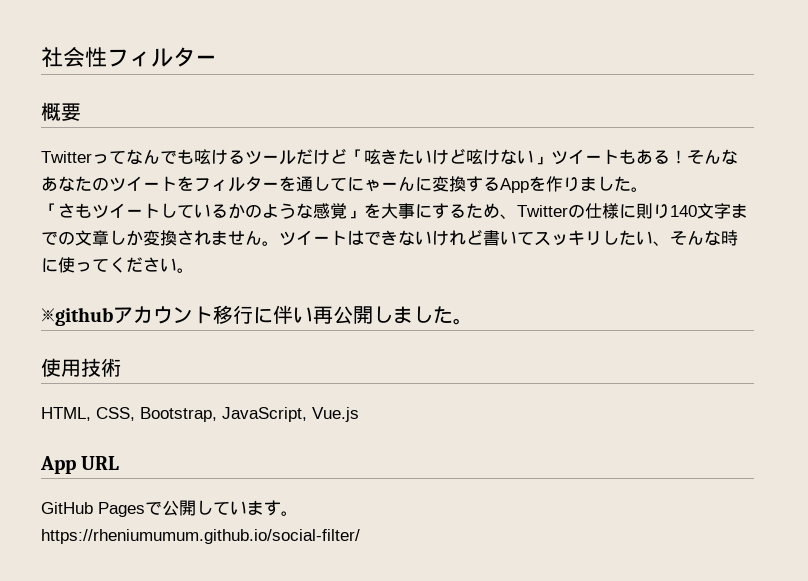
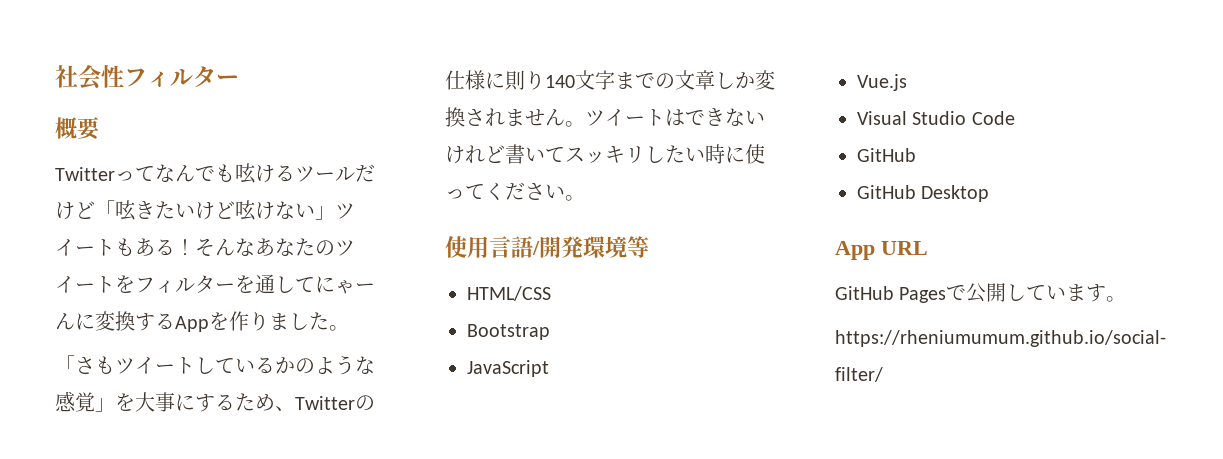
[653,230,721,246] 、そんな -> (705, 154) none
[41,305,473,326] [41,358,121,377] [41,407,359,422] ※githubアカウント移行に伴い再公開しました。 // 使用技術 // HTML, CSS, Bootstrap, JavaScript, Vue.js -> [445,236,649,258] [467,286,551,301] [467,324,550,340] [467,360,549,377] [857,74,907,91] [857,111,1015,125] [857,148,916,162] [857,185,990,202] 使用言語/開発環境等 // HTML/CSS // Bootstrap // JavaScript // Vue.js // Visual Studio Code // GitHub // GitHub Desktop

